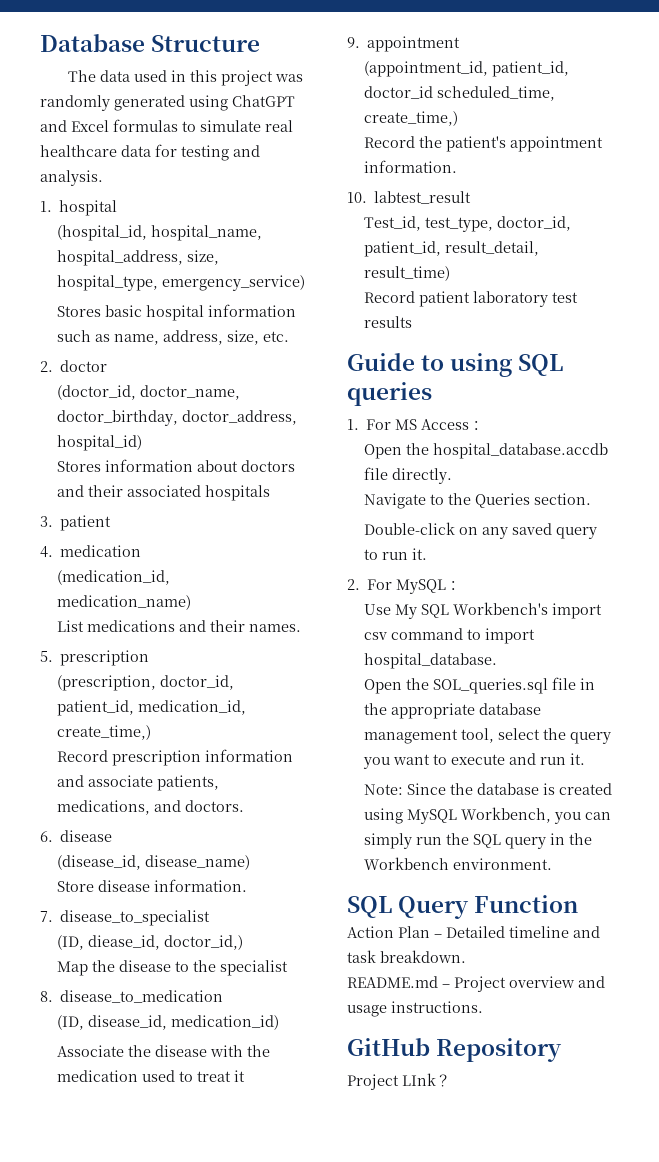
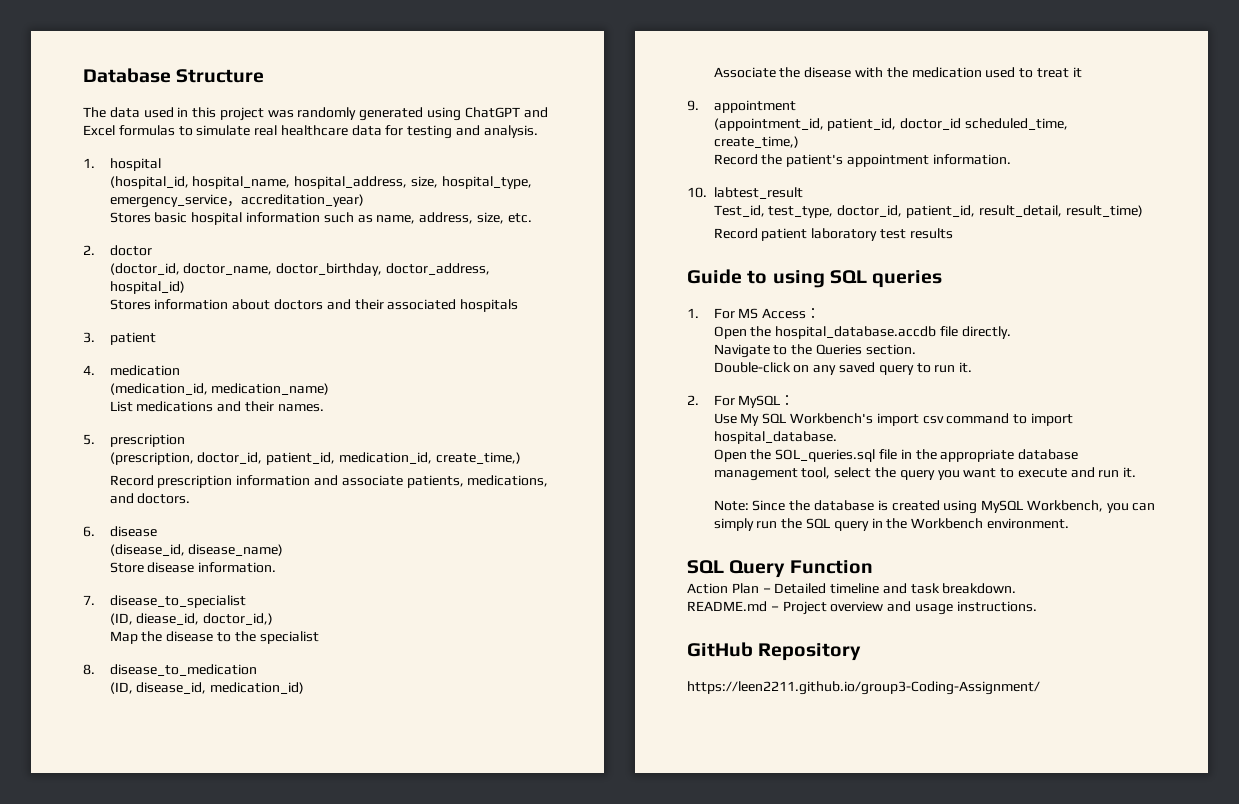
[161,275,305,291] emergency_service) -> [109,194,364,208] emergency_service，accreditation_year)
[347,1073,451,1090] Project LInk？ -> [687,681,1040,695] https://leen2211.github.io/group3-Coding-Assignment/

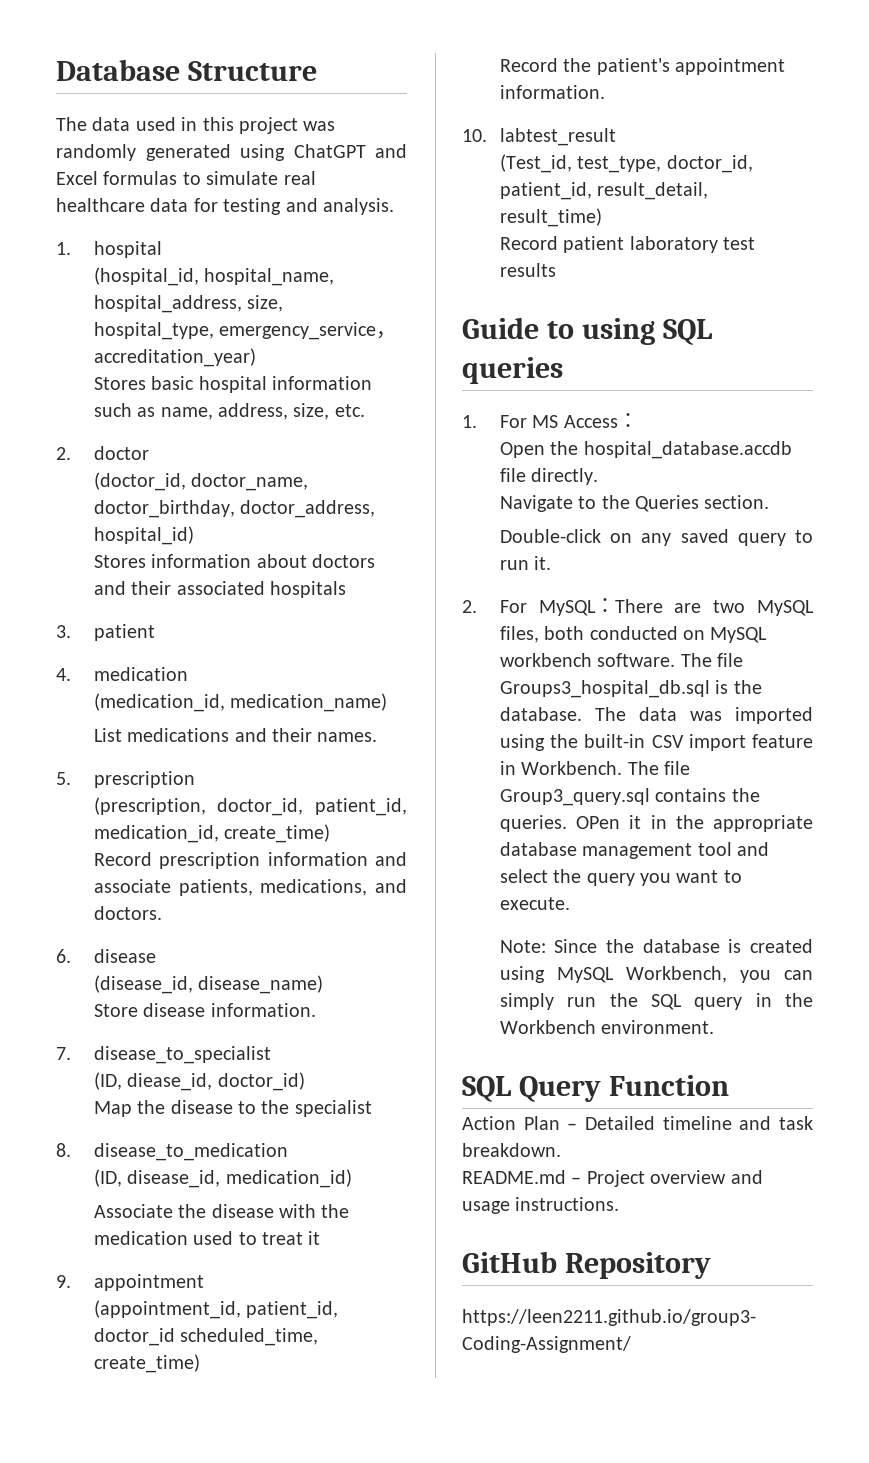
[435,452,521,464] create_time,) -> [224,824,331,843] create_time)
[203,613,274,625] doctor_id,) -> [217,1072,305,1091] doctor_id)
[713,136,799,148] create_time,) -> [93,1354,200,1373] create_time)
[713,205,765,217] Test_id, -> [499,154,572,173] (Test_id,
[713,413,1073,426] [713,431,837,444] [713,449,897,462] // Use My SQL Workbench's import csv command to import hospital_database. // Open the SOL_queries.sql file -> [614,599,814,616] [499,626,768,643] [499,653,743,667] [499,680,762,698] [499,707,813,724] [499,734,813,751] [499,761,690,775] [499,788,760,806] [499,815,642,832] There are two MySQL files, both conducted on MySQL workbench software. The file Groups3_hospital_db.sql is the database. The data was imported using the built-in CSV import feature in Workbench. The file Group3_query.sql contains the queries. OPen it
[801,467,831,479] tool, -> [697,842,769,856] tool and
[1017,467,1137,478] execute and run it. -> [499,897,570,910] execute.

